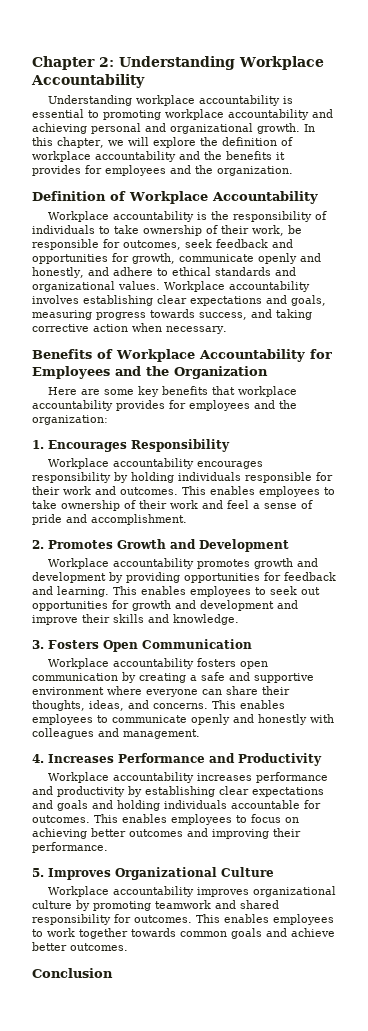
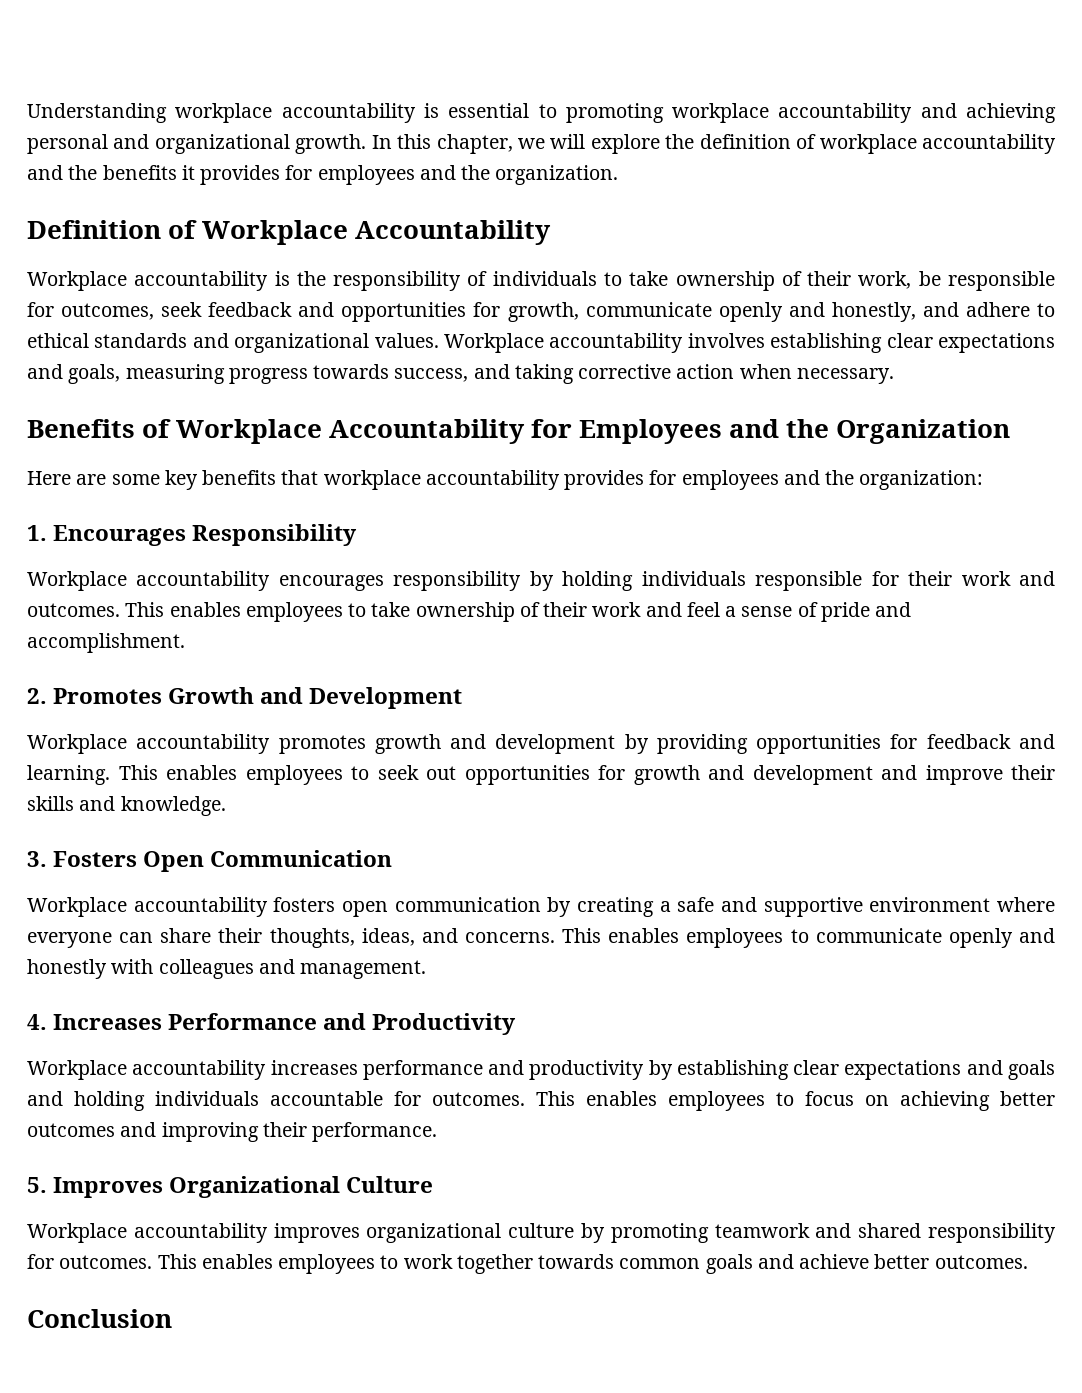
[32,56,324,70] [31,74,145,88] Chapter 2: Understanding Workplace Accountability // -> (27, 113) none

